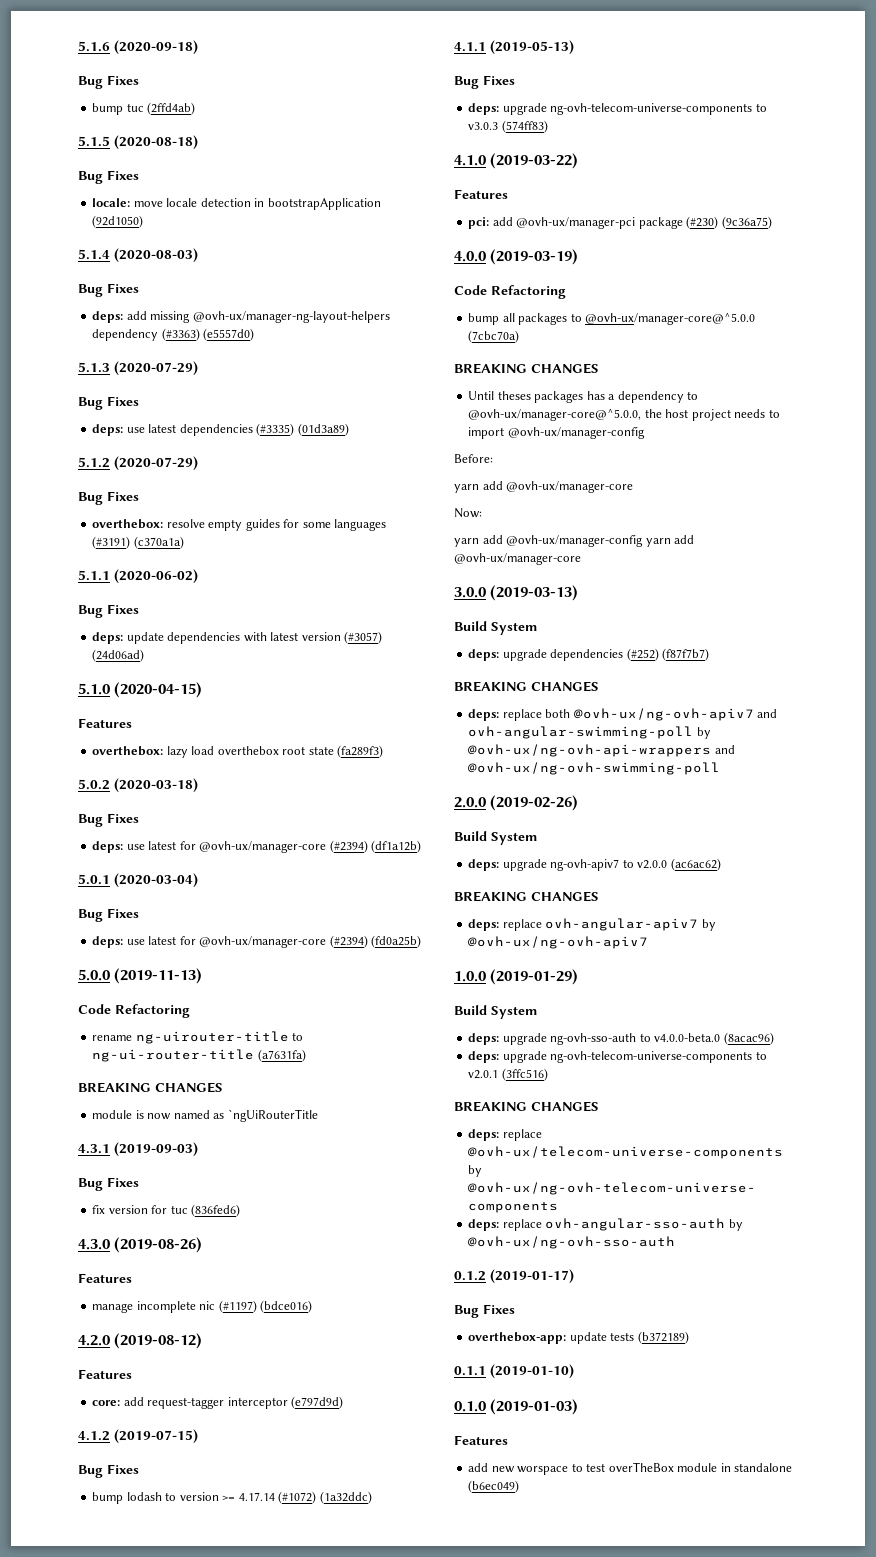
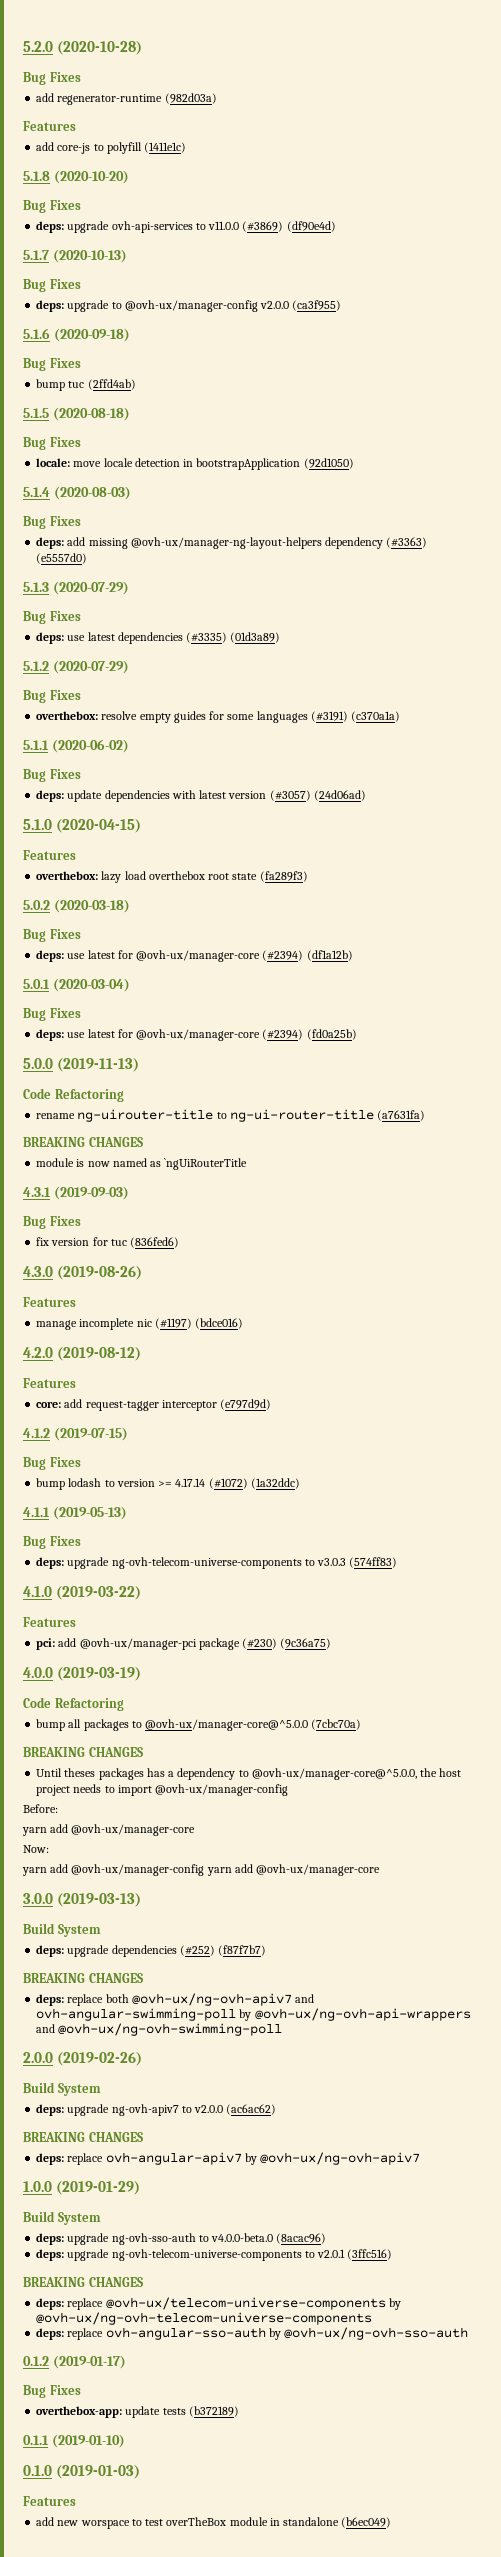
(78, 46) none -> [23,41,143,55] [23,72,81,85] [36,93,217,105] [23,121,76,131] [36,142,187,154] [23,170,129,184] [23,200,81,213] [36,221,336,233] [23,249,127,263] [23,279,81,292] [36,300,342,312] 5.2.0 (2020-10-28) // Bug Fixes // add regenerator-runtime (982d03a) // Features // add core-js to polyfill (1411e1c) // 5.1.8 (2020-10-20) // Bug Fixes // deps: upgrade ovh-api-services to v11.0.0 (#3869) (df90e4d) // 5.1.7 (2020-10-13) // Bug Fixes // deps: upgrade to @ovh-ux/manager-config v2.0.0 (ca3f955) //

